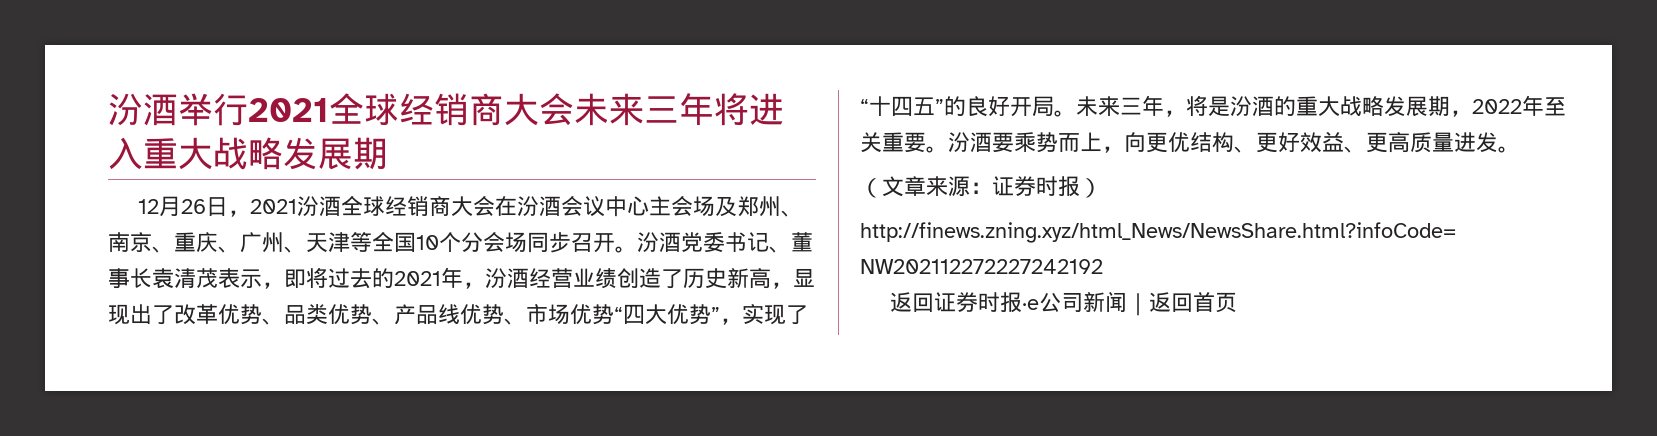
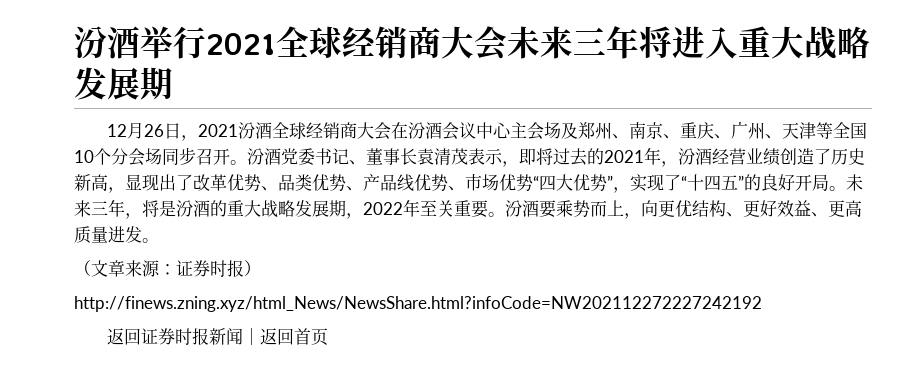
[1022,292,1084,312] ·e公司 -> (209, 336) none

